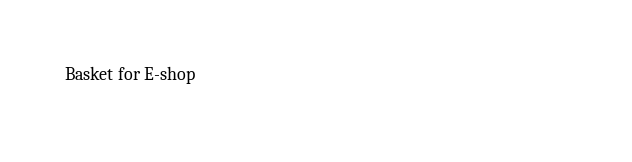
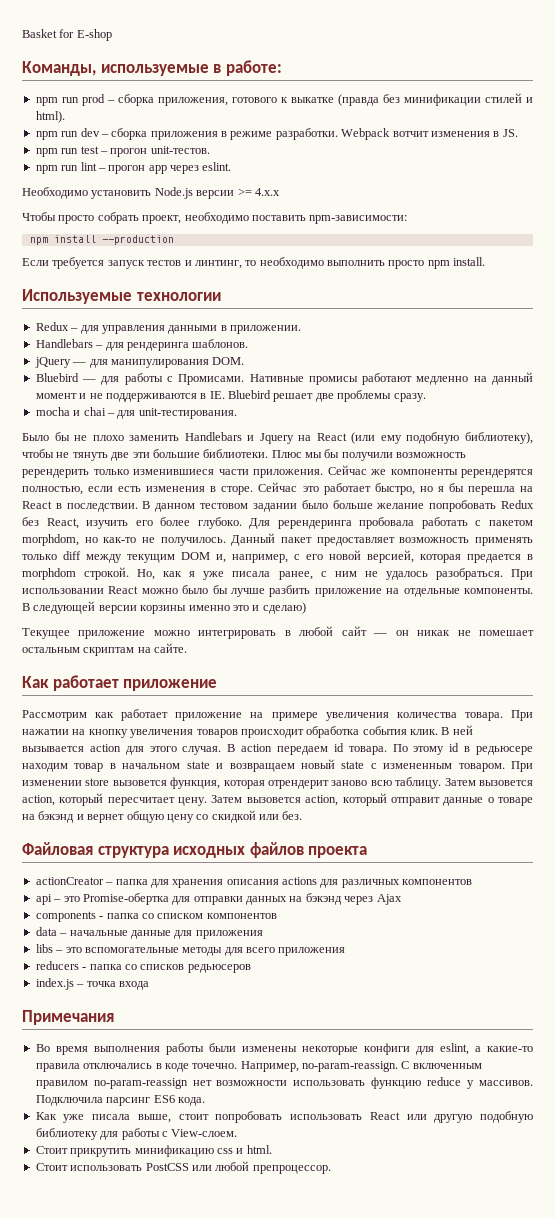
(196, 75) none -> [22,60,282,76] [35,93,533,106] [35,111,65,123] [35,128,518,140] [35,146,210,157] [35,162,232,174] [22,187,280,199] [22,212,408,224] [29,235,174,245] [22,257,486,269] [22,289,221,304] [35,322,301,334] [35,339,249,351] [34,357,245,368] [35,372,533,385] [35,390,426,402] [35,407,237,419] [22,432,533,444] [22,449,467,461] [22,465,533,478] [22,482,533,495] [22,500,534,512] [22,517,533,529] [22,533,533,546] [22,550,533,563] [22,567,533,580] [22,585,533,597] [22,601,306,614] [22,626,534,639] [22,643,188,656] [22,675,218,691] [22,709,533,721] [22,725,473,738] [22,743,533,755] [22,759,534,772] [22,777,533,789] [22,793,534,806] [22,810,303,823] [22,842,368,858] [35,877,473,888] [35,893,402,905] [35,911,277,922] [35,927,263,939] [35,944,346,956] [35,961,251,973] [35,978,149,990] [22,1010,114,1025] [35,1043,533,1055] [35,1061,482,1072] [35,1077,533,1089] [35,1095,205,1106] [35,1111,534,1123] [35,1128,238,1140] [35,1145,272,1157] [35,1161,331,1174] // Команды, используемые в работе: // npm run prod – сборка приложения, готового к выкатке (правда без минификации стилей и html). // npm run dev – сборка приложения в режиме разработки. Webpack вотчит изменения в JS. // npm run test – прогон unit-тестов. // npm run lint – прогон app через eslint. // Необходимо установить Node.js версии >= 4.x.x // Чтобы просто собрать проект, необходимо поставить npm-зависимости: // npm install --production // Если требуется запуск тестов и линтинг, то необходимо выполнить просто npm install. // Используемые технологии // Redux – для управления данными в приложении. // Handlebars – для рендеринга шаблонов. // jQuery — для манипулирования DOM. // Bluebird — для работы с Промисами. Нативные промисы работают медленно на данный момент и не поддерживаются в IE. Bluebird решает две проблемы сразу. // mocha и chai – для unit-тестирования. // Было бы не плохо заменить Handlebars и Jquery на React (или ему подобную библиотеку), чтобы не тянуть две эти большие библиотеки. Плюс мы бы получили возможность ререндерить только изменившиеся части приложения. Сейчас же компоненты ререндерятся полностью, если есть изменения в сторе. Сейчас это работает быстро, но я бы перешла на React в последствии. В данном тестовом задании было больше желание попробовать Redux без React, изучить его более глубоко. Для ререндеринга пробовала работать с пакетом morphdom, но как-то не получилось. Данный пакет предоставляет возможность применять только diff между текущим DOM и, например, с его новой версией, которая предается в morphdom строкой. Но, как я уже писала ранее, с ним не удалось разобраться. При использовании React можно было бы лучше разбить приложение на отдельные компоненты. В следующей версии корзины именно это и сделаю) // Текущее приложение можно интегрировать в любой сайт — он никак не помешает остальным скриптам на сайте. // Как работает приложение // Рассмотрим как работает приложение на примере увеличения количества товара. При нажатии на кнопку увеличения товаров происходит обработка события клик. В ней вызывается action для этого случая. В action передаем id товара. По этому id в редьюсере находим товар в начальном state и возвращаем новый state с измененным товаром. При изменении store вызовется функция, которая отрендерит заново всю таблицу. Затем вызовется action, который пересчитает цену. Затем вызовется action, который отправит данные о товаре на бэкэнд и вернет общую цену со скидкой или без. // Файловая структура исходных файлов проекта // actionCreator – папка для хранения описания actions для различных компонентов // api – это Promise-обертка для отправки данных на бэкэнд через Ajax // components - папка со списком компонентов // data – начальные данные для приложения // libs – это вспомогательные методы для всего приложения // reducers - папка со списков редьюсеров // index.js – точка входа // Примечания // Во время выполнения работы были изменены некоторые конфиги для eslint, а какие-то правила отключались в коде точечно. Например, no-param-reassign. С включенным правилом no-param-reassign нет возможности использовать функцию reduce у массивов. Подключила парсинг ES6 кода. // Как уже писала выше, стоит попробовать использовать React или другую подобную библиотеку для работы с View-слоем. // Стоит прикрутить минификацию css и html. // Стоит использовать PostCSS или любой препроцессор.

